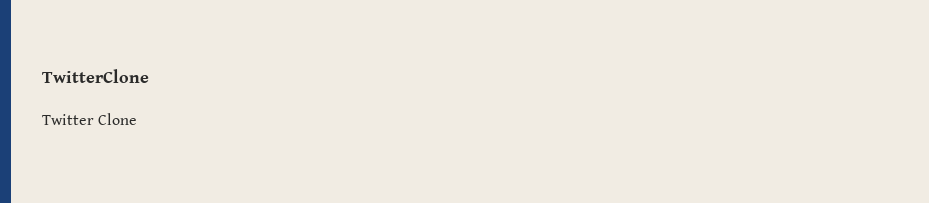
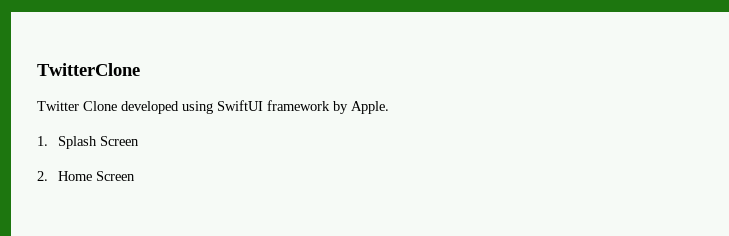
(138, 119) none -> [121,100,389,114] [37,136,139,149] [37,171,135,181] developed using SwiftUI framework by Apple. // 1. Splash Screen // 2. Home Screen

